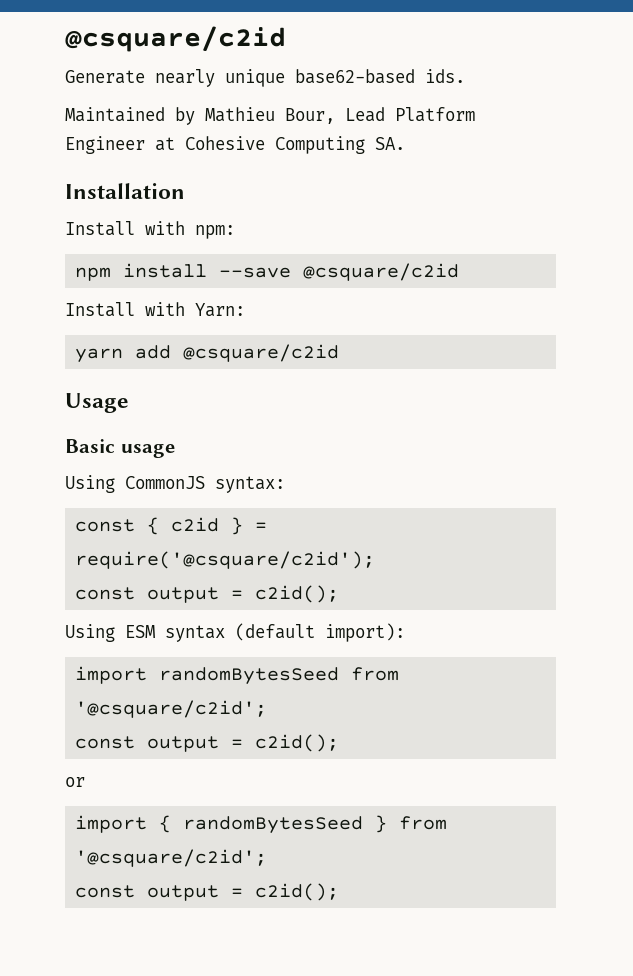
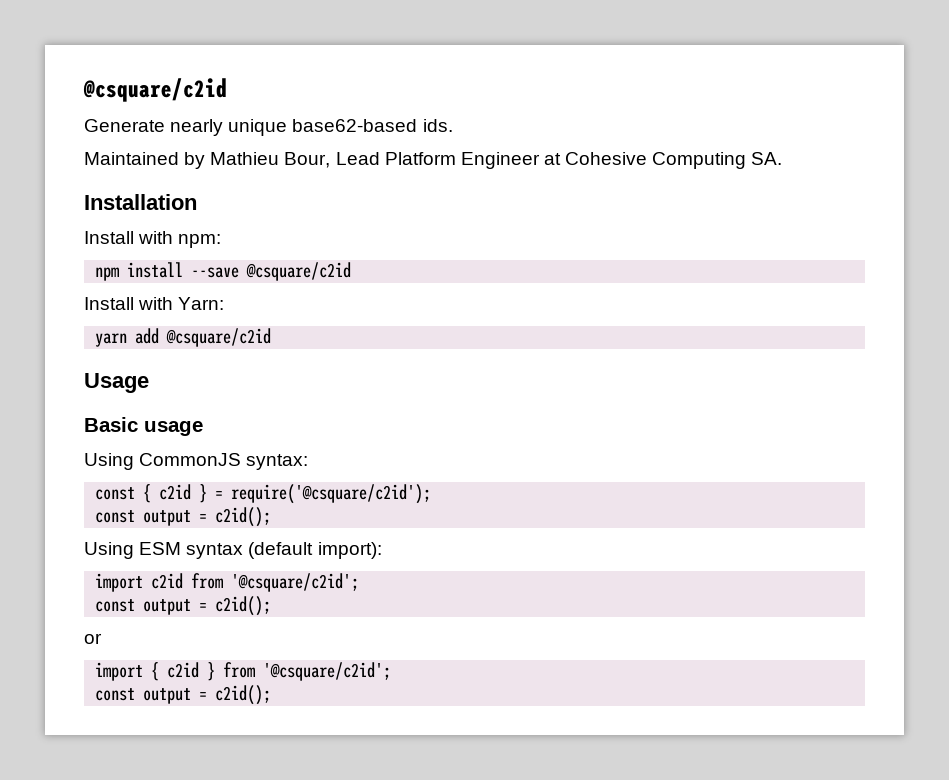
[159,667,340,685] randomBytesSeed -> [151,573,184,589] c2id
[183,816,364,834] randomBytesSeed -> [167,662,200,678] c2id

